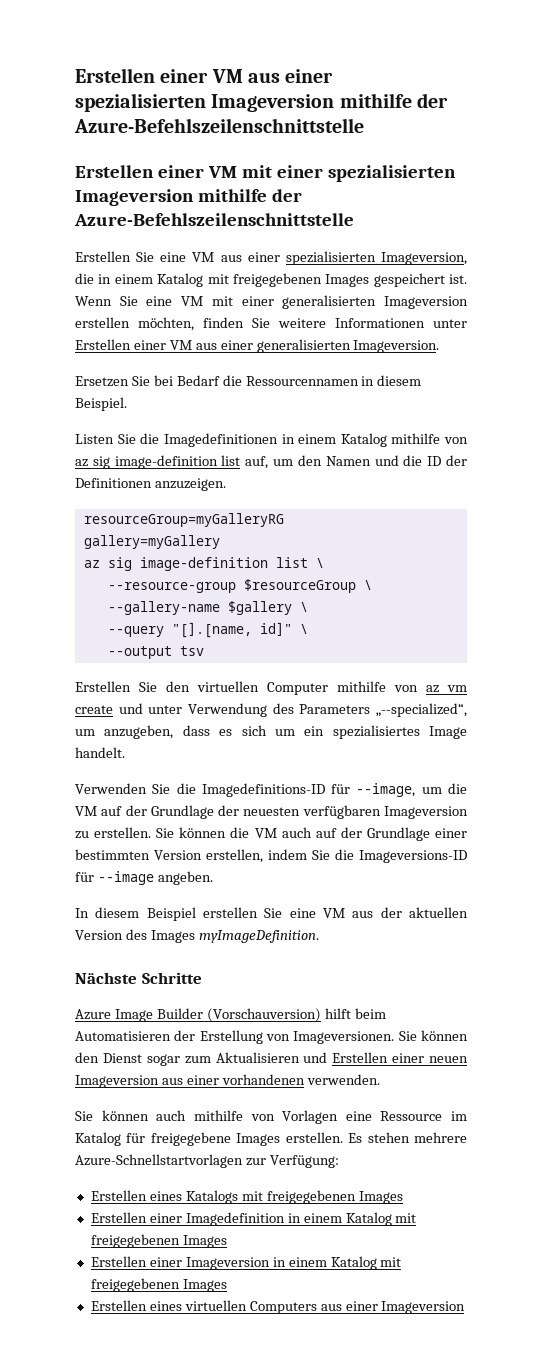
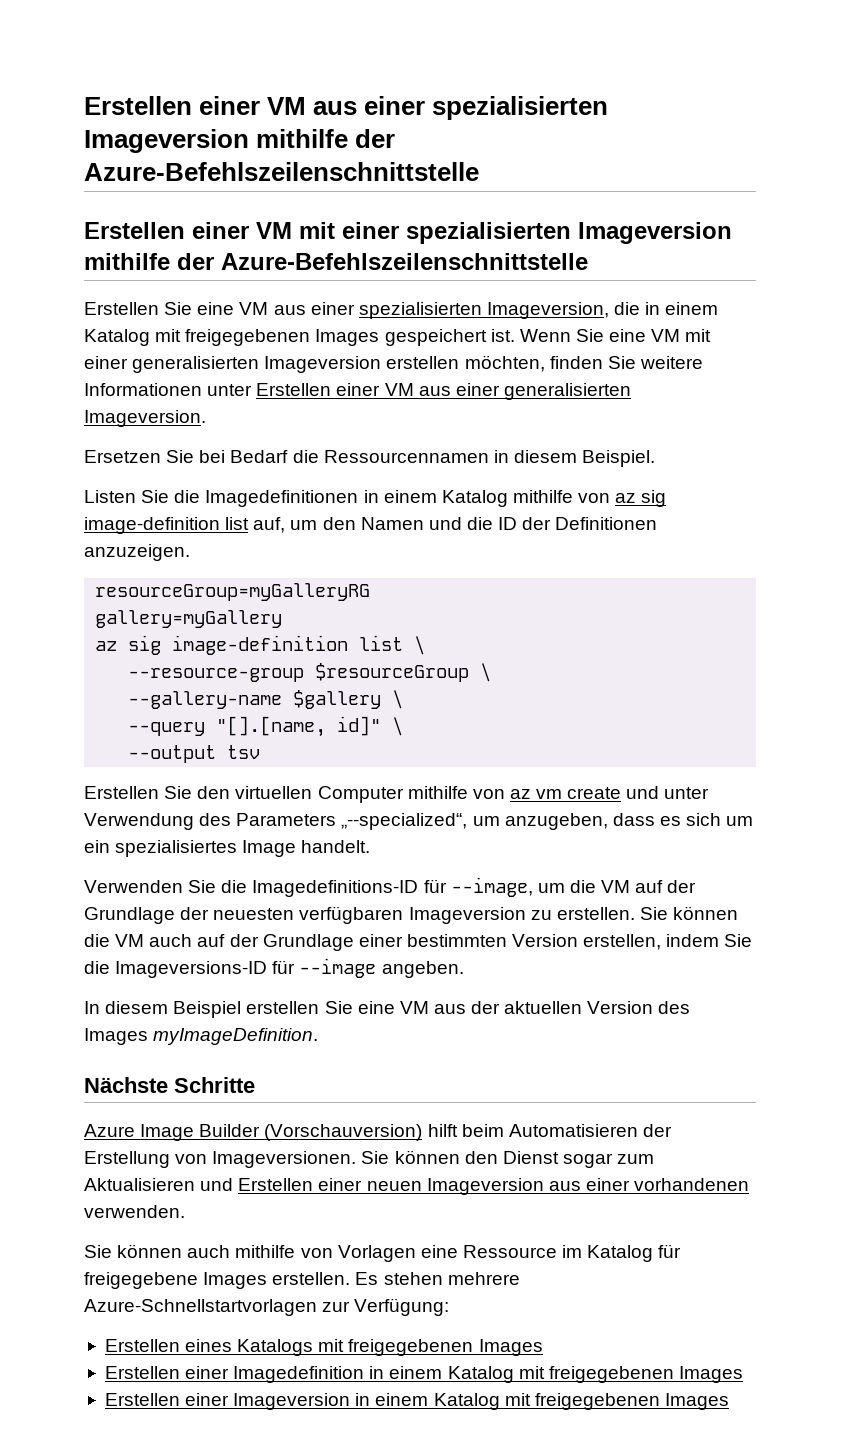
[90,1300,466,1314] // Erstellen eines virtuellen Computers aus einer Imageversion -> (729, 1401) none

